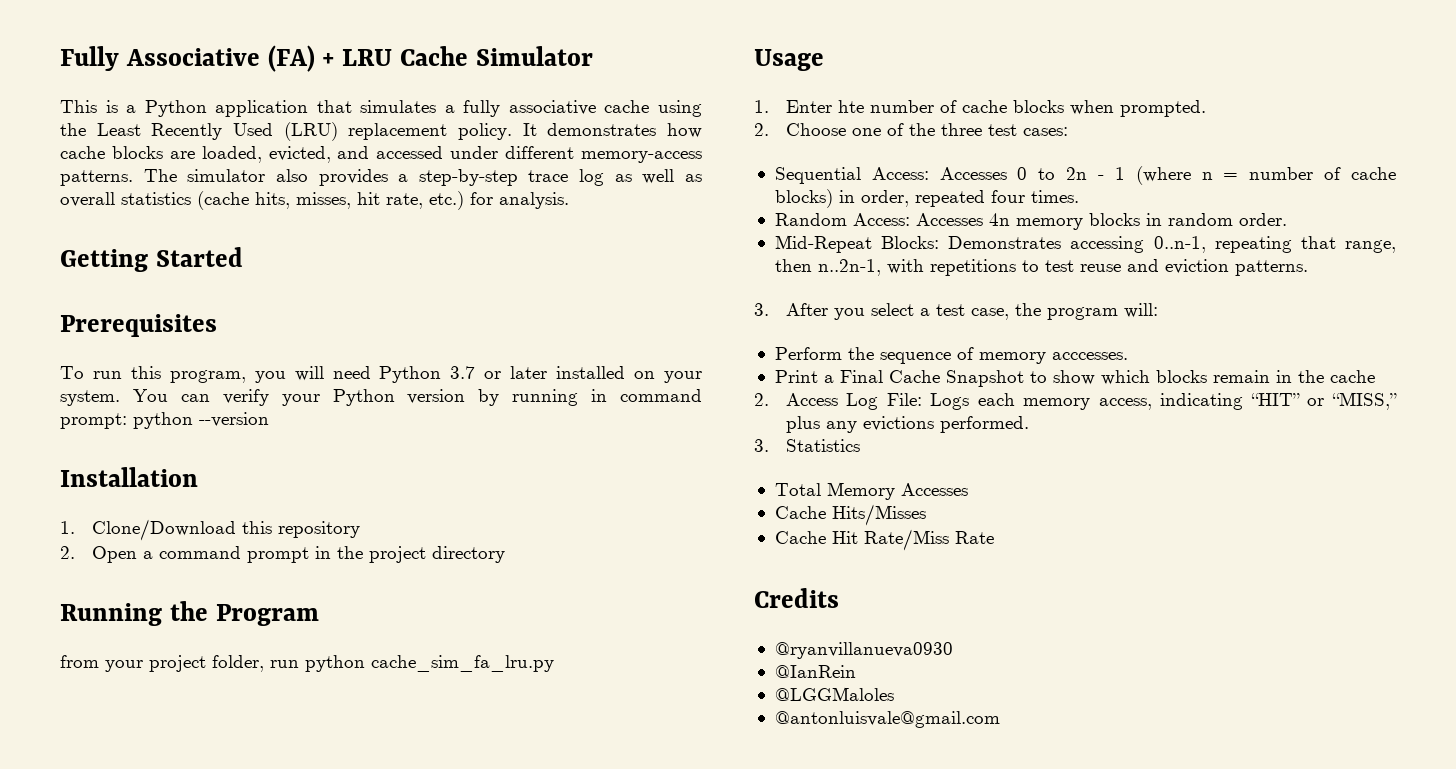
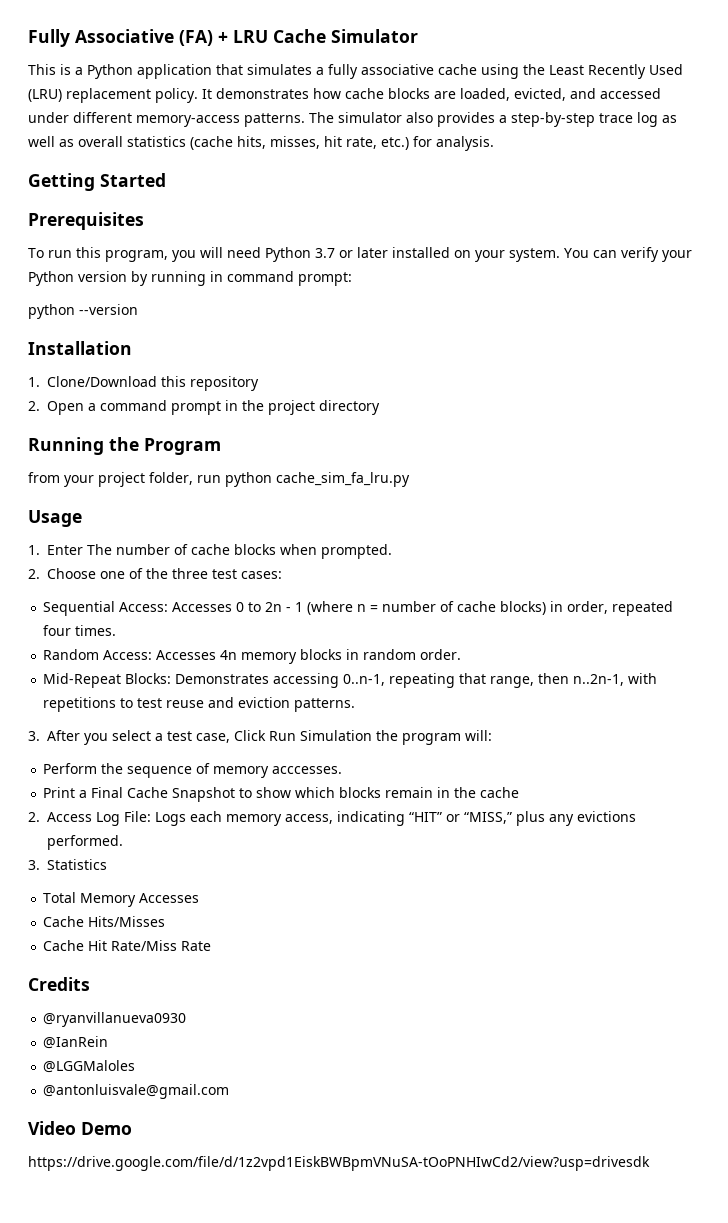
(127, 421) none -> (352, 279) //
[837,100,864,113] hte -> [87,544,112,555] The
(1009, 314) none -> [234,730,372,741] Click Run Simulation
(1000, 719) none -> [28,1121,132,1135] [28,1156,650,1171] // Video Demo // https://drive.google.com/file/d/1z2vpd1EiskBWBpmVNuSA-tOoPNHIwCd2/view?usp=drivesdk

